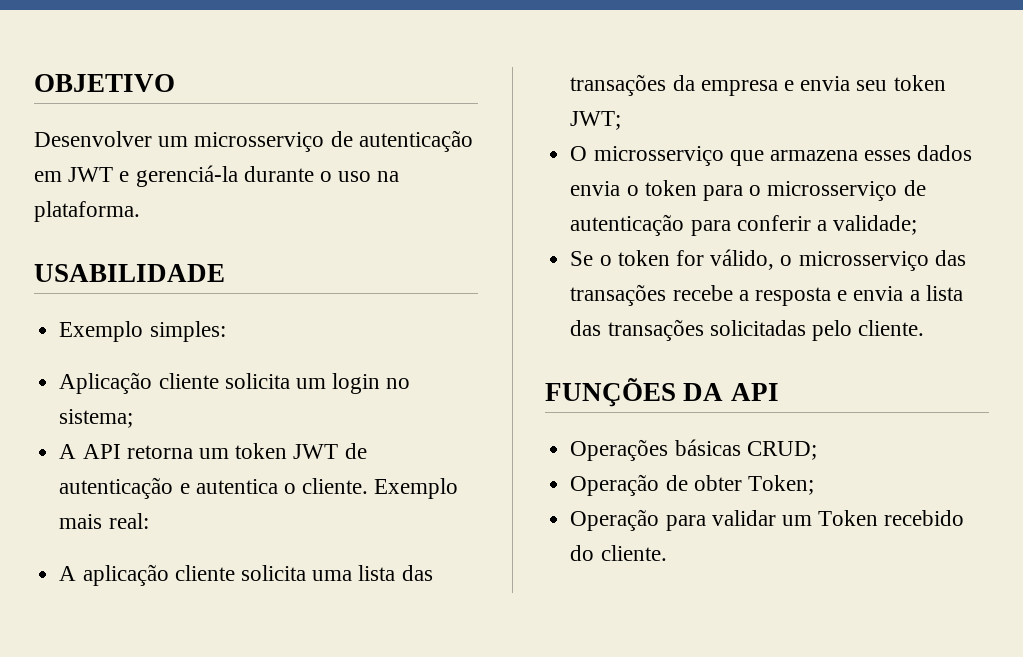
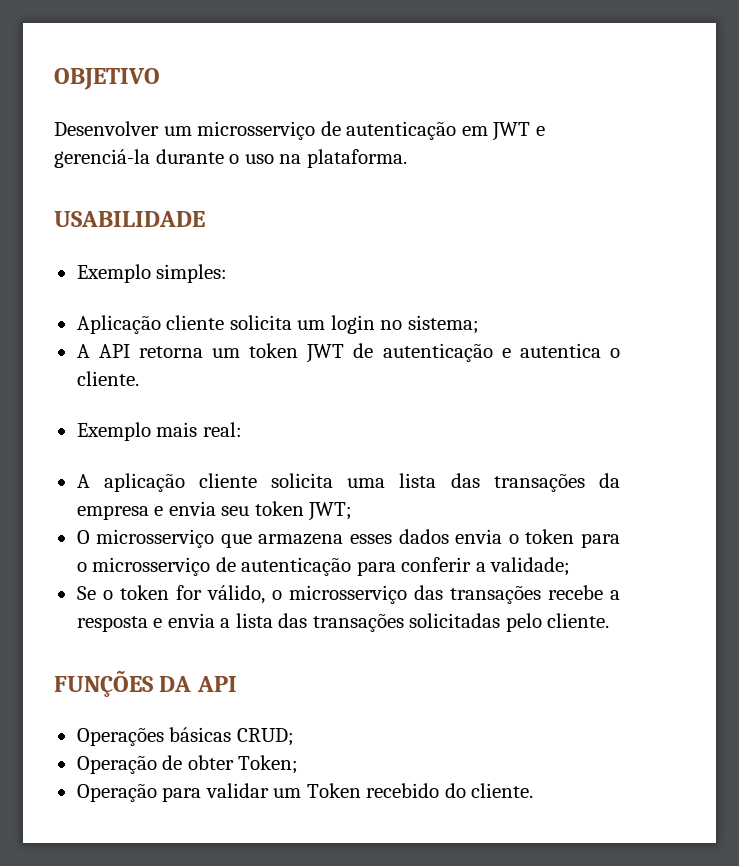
(369, 486) none -> (139, 378) //

